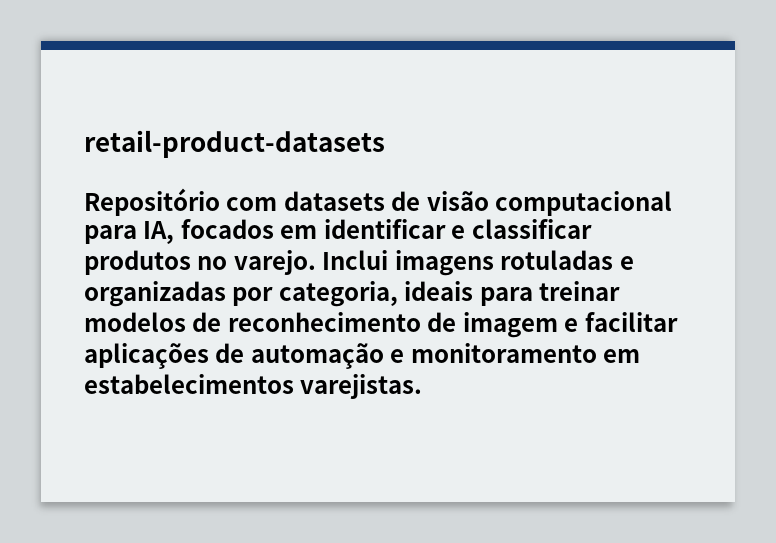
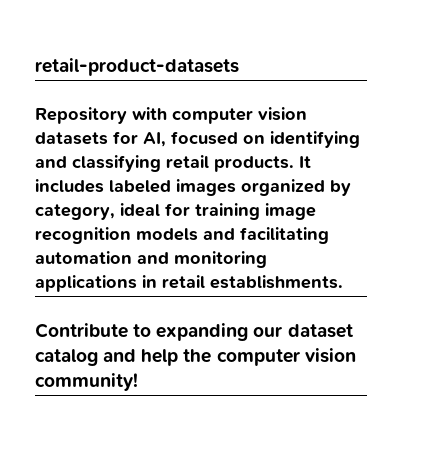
[84,188,673,216] [84,219,592,244] [84,250,634,276] [84,281,621,307] [84,312,678,338] [84,343,641,369] [84,374,423,399] Repositório com datasets de visão computacional para IA, focados em identificar e classificar produtos no varejo. Inclui imagens rotuladas e organizadas por categoria, ideais para treinar modelos de reconhecimento de imagem e facilitar aplicações de automação e monitoramento em estabelecimentos varejistas. -> [35,107,307,124] [35,131,360,148] [35,155,311,172] [35,179,351,196] [35,203,316,220] [35,227,329,244] [35,251,267,268] [35,275,343,292] [35,323,353,341] [35,348,356,366] [35,373,138,391] Repository with computer vision datasets for AI, focused on identifying and classifying retail products. It includes labeled images organized by category, ideal for training image recognition models and facilitating automation and monitoring applications in retail establishments. // Contribute to expanding our dataset catalog and help the computer vision community!

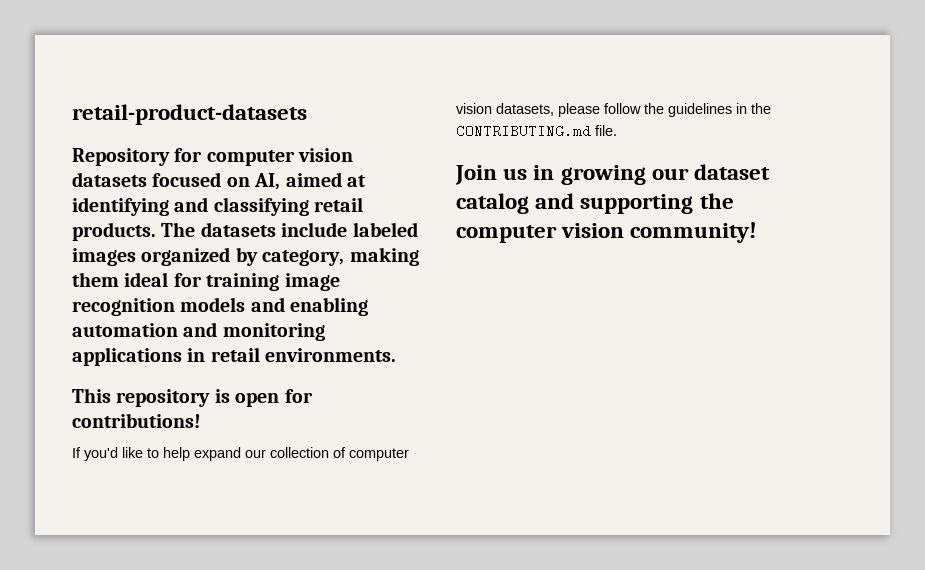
[132,107,167,120] with -> [174,148,203,162] for
[113,131,265,147] for AI, focused on -> [152,172,366,190] focused on AI, aimed at
[299,156,311,168] [35,179,104,193] It includes -> [161,222,348,237] The datasets include
(115, 212) none -> [349,247,419,266] [72,272,119,287] making them
[240,227,329,244] facilitating -> [290,297,369,316] enabling
[210,275,343,289] [35,323,249,341] establishments. // Contribute to expanding -> [265,348,397,362] [72,388,313,407] [72,413,201,428] [72,447,409,461] [456,103,771,117] [456,124,617,138] [455,165,646,185] environments. // This repository is open for contributions! // If you'd like to help expand our collection of computer vision datasets, please follow the guidelines in the CONTRIBUTING.md file. // Join us in growing
[141,349,179,366] help -> [580,194,694,214] supporting

